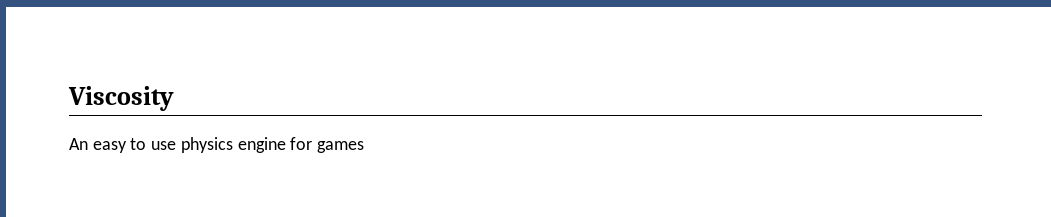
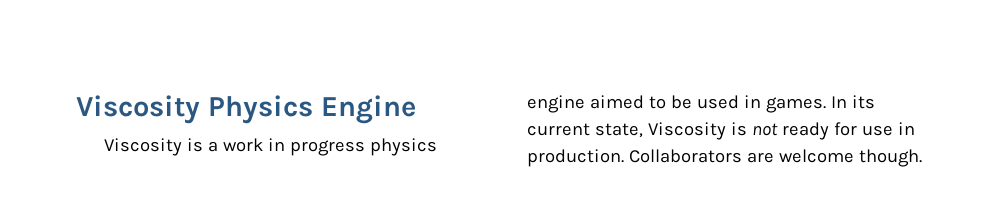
[68,86,174,111] [69,137,365,153] Viscosity // An easy to use physics engine for games -> [76,95,416,124] [103,138,437,156] [527,95,875,113] [527,122,915,140] [527,149,922,167] Viscosity Physics Engine // Viscosity is a work in progress physics engine aimed to be used in games. In its current state, Viscosity is not ready for use in production. Collaborators are welcome though.

